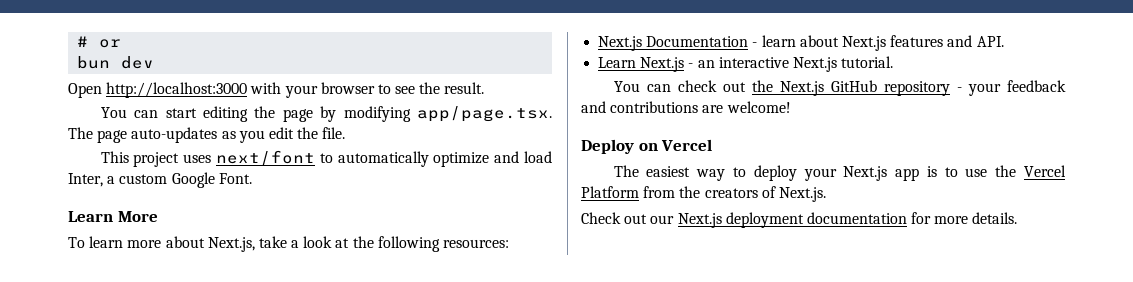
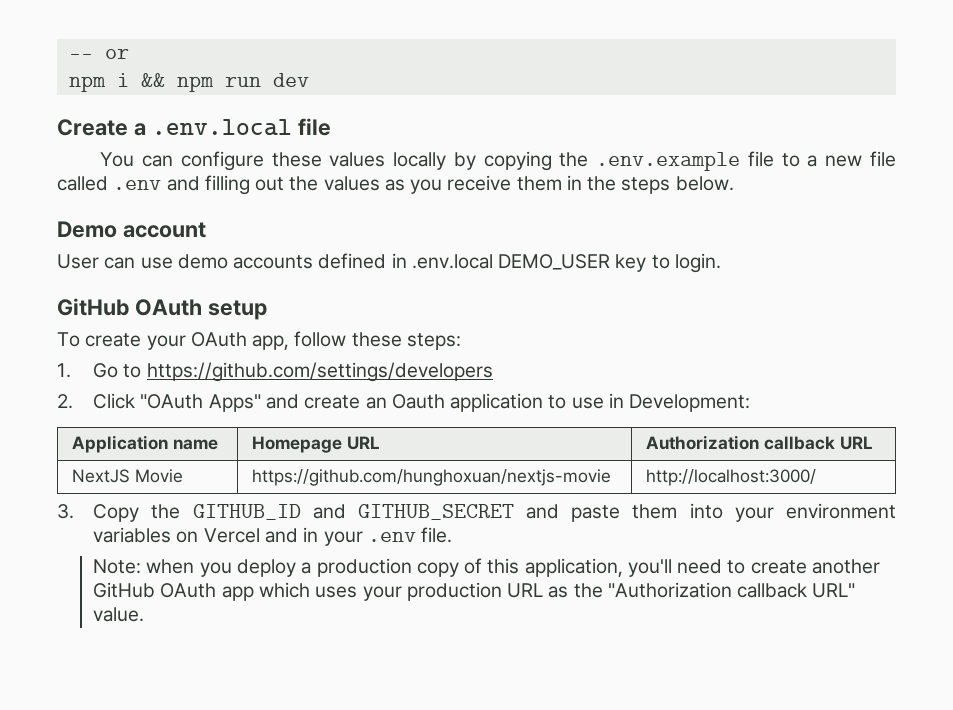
[77,36,89,47] # -> [68,54,93,59] --
[77,56,155,69] [68,82,485,98] [100,106,552,122] [68,127,346,143] [100,150,552,167] [68,172,252,188] [68,211,158,222] [68,236,510,252] [598,35,1004,51] [598,56,894,72] [613,80,1066,96] [581,101,791,113] [581,139,713,154] [613,165,1066,181] [581,186,826,202] [581,212,1018,228] bun dev // Open http://localhost:3000 with your browser to see the result. // You can start editing the page by modifying app/page.tsx. The page auto-updates as you edit the file. // This project uses next/font to automatically optimize and load Inter, a custom Google Font. // Learn More // To learn more about Next.js, take a look at the following resources: // Next.js Documentation - learn about Next.js features and API. // Learn Next.js - an interactive Next.js tutorial. // You can check out the Next.js GitHub repository - your feedback and contributions are welcome! // Deploy on Vercel // The easiest way to deploy your Next.js app is to use the Vercel Platform from the creators of Next.js. // Check out our Next.js deployment documentation for more details. -> [68,73,309,92] [57,118,331,136] [100,151,897,171] [57,175,734,195] [57,221,206,238] [57,253,721,273] [57,298,267,320] [57,331,461,350] [57,362,493,382] [57,393,751,412] [72,435,219,453] [252,436,381,453] [646,435,873,450] [72,469,184,483] [252,469,612,486] [646,469,817,486] [57,503,897,522] [93,527,453,546] [93,558,880,577] [93,582,856,601] [93,607,145,622] npm i && npm run dev // Create a .env.local file // You can configure these values locally by copying the .env.example file to a new file called .env and filling out the values as you receive them in the steps below. // Demo account // User can use demo accounts defined in .env.local DEMO_USER key to login. // GitHub OAuth setup // To create your OAuth app, follow these steps: // 1. Go to https://github.com/settings/developers // 2. Click "OAuth Apps" and create an Oauth application to use in Development: // Application name | Homepage URL | Authorization callback URL // NextJS Movie | https://github.com/hunghoxuan/nextjs-movie | http://localhost:3000/ // 3. Copy the GITHUB_ID and GITHUB_SECRET and paste them into your environment variables on Vercel and in your .env file. // Note: when you deploy a production copy of this application, you'll need to create another GitHub OAuth app which uses your production URL as the "Authorization callback URL" value.

